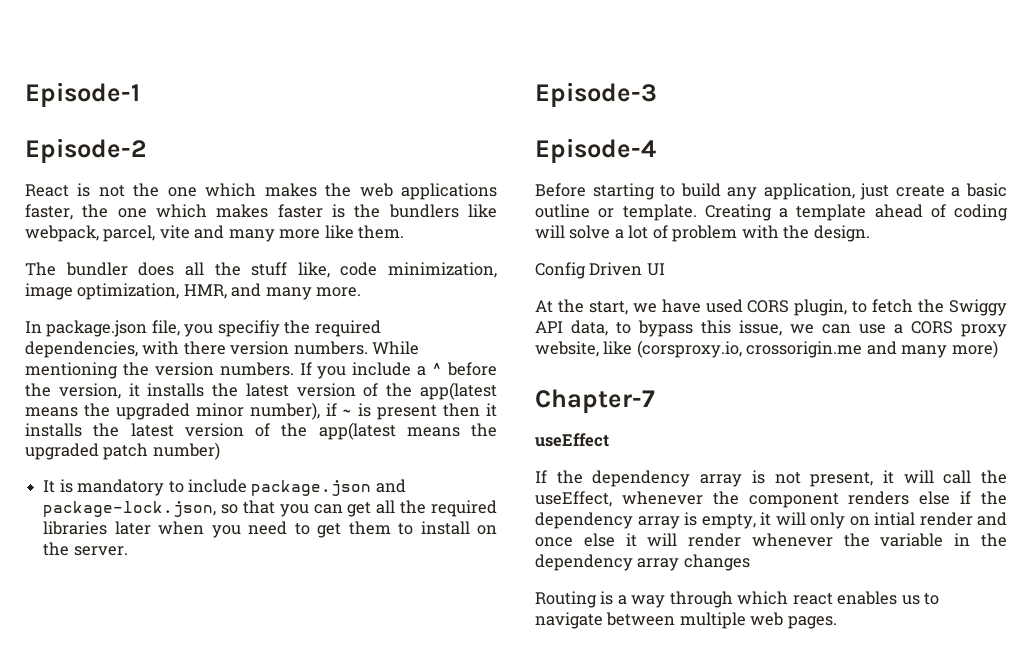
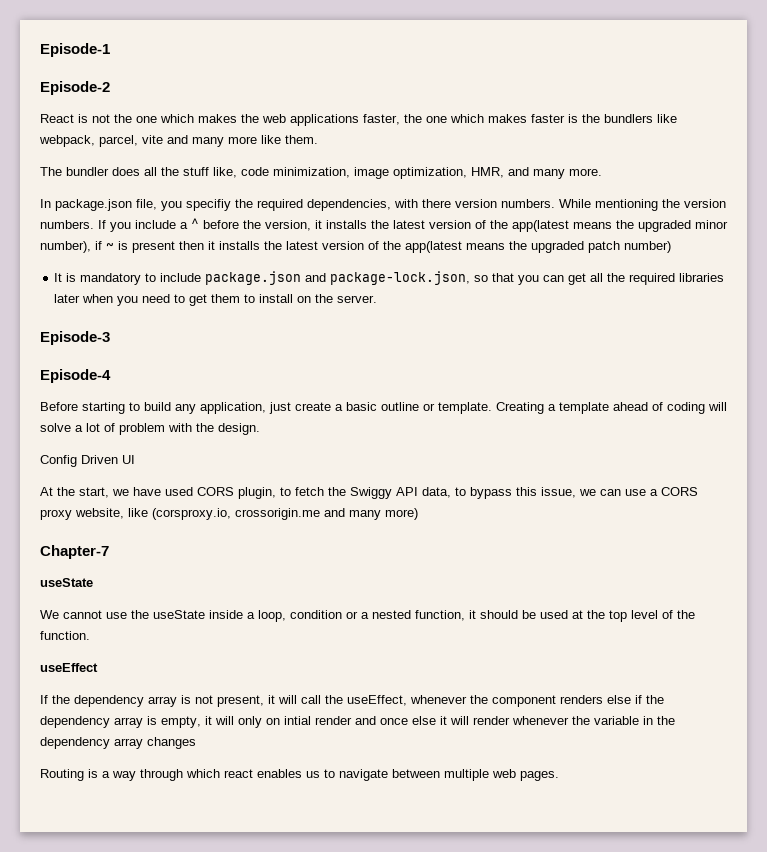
(655, 401) none -> [40,578,93,587] [40,610,695,622] [40,631,90,640] // useState // We cannot use the useState inside a loop, condition or a nested function, it should be used at the top level of the function.

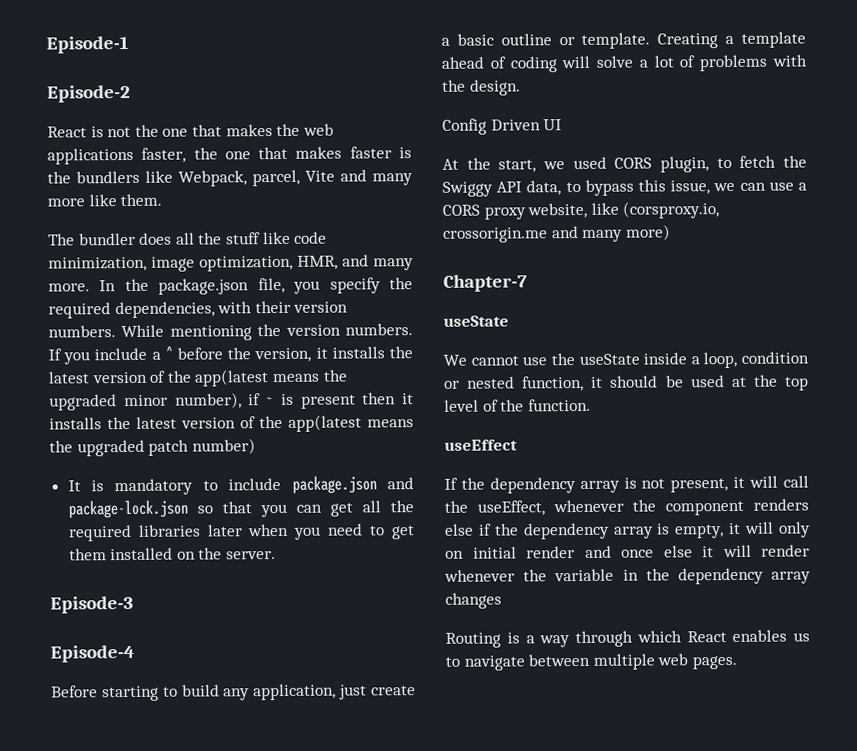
[160,114,194,123] which -> [191,124,222,137] that
[450,114,484,123] which -> [258,146,289,160] that
[39,135,163,147] webpack, parcel, vite -> [178,169,335,187] Webpack, parcel, Vite
[213,167,237,178] like, -> [262,231,291,245] like
[40,199,51,208] // In -> [99,278,149,292] In the
[186,199,231,211] specifiy -> [329,277,381,294] specify
[422,199,451,208] there -> [254,300,291,314] their
[330,271,471,285] package-lock.json, -> [67,499,188,519] package-lock.json
[244,294,294,303] to install -> [110,547,174,561] installed
[119,423,165,435] problem -> [699,54,768,72] problems
[133,487,161,496] have -> (565, 165) none
[361,612,369,619] a -> (460, 384) none
[284,716,311,725] intial -> [472,546,517,559] initial
[224,769,253,778] react -> [686,631,727,643] React

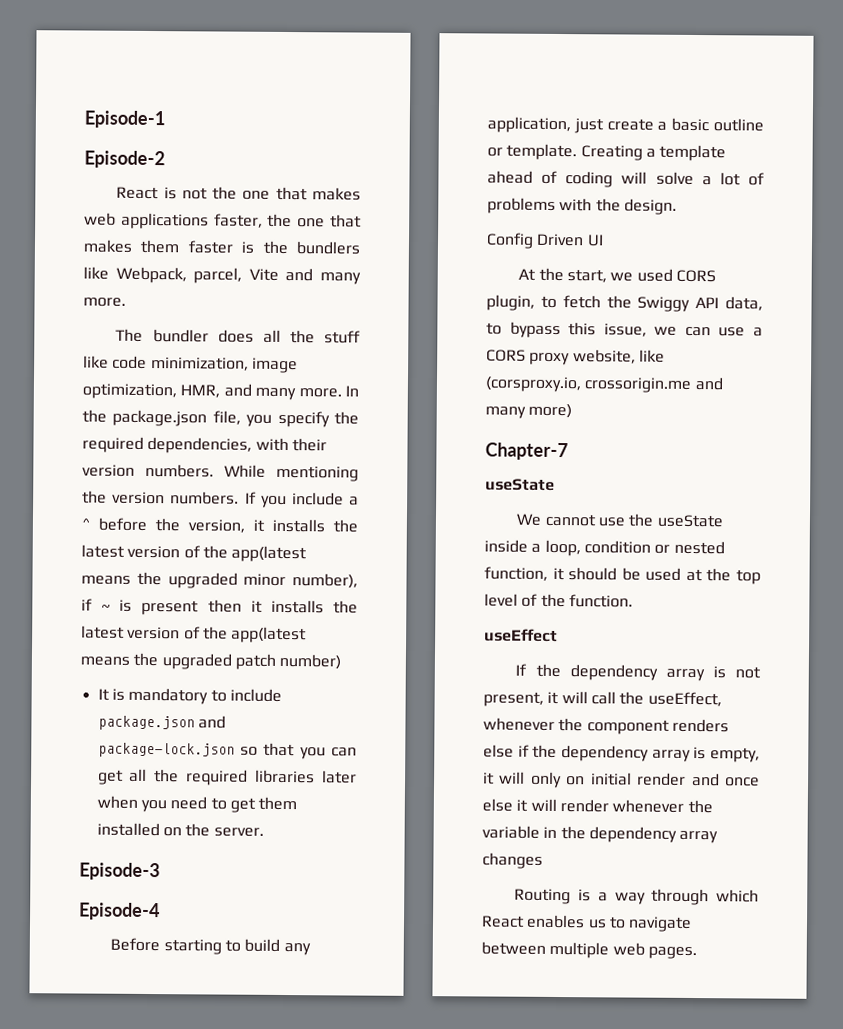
[276,123,301,137] the -> (361, 194) none
(343, 152) none -> [140,239,181,254] them
[47,193,163,207] more like them. -> [83,297,126,307] more.

